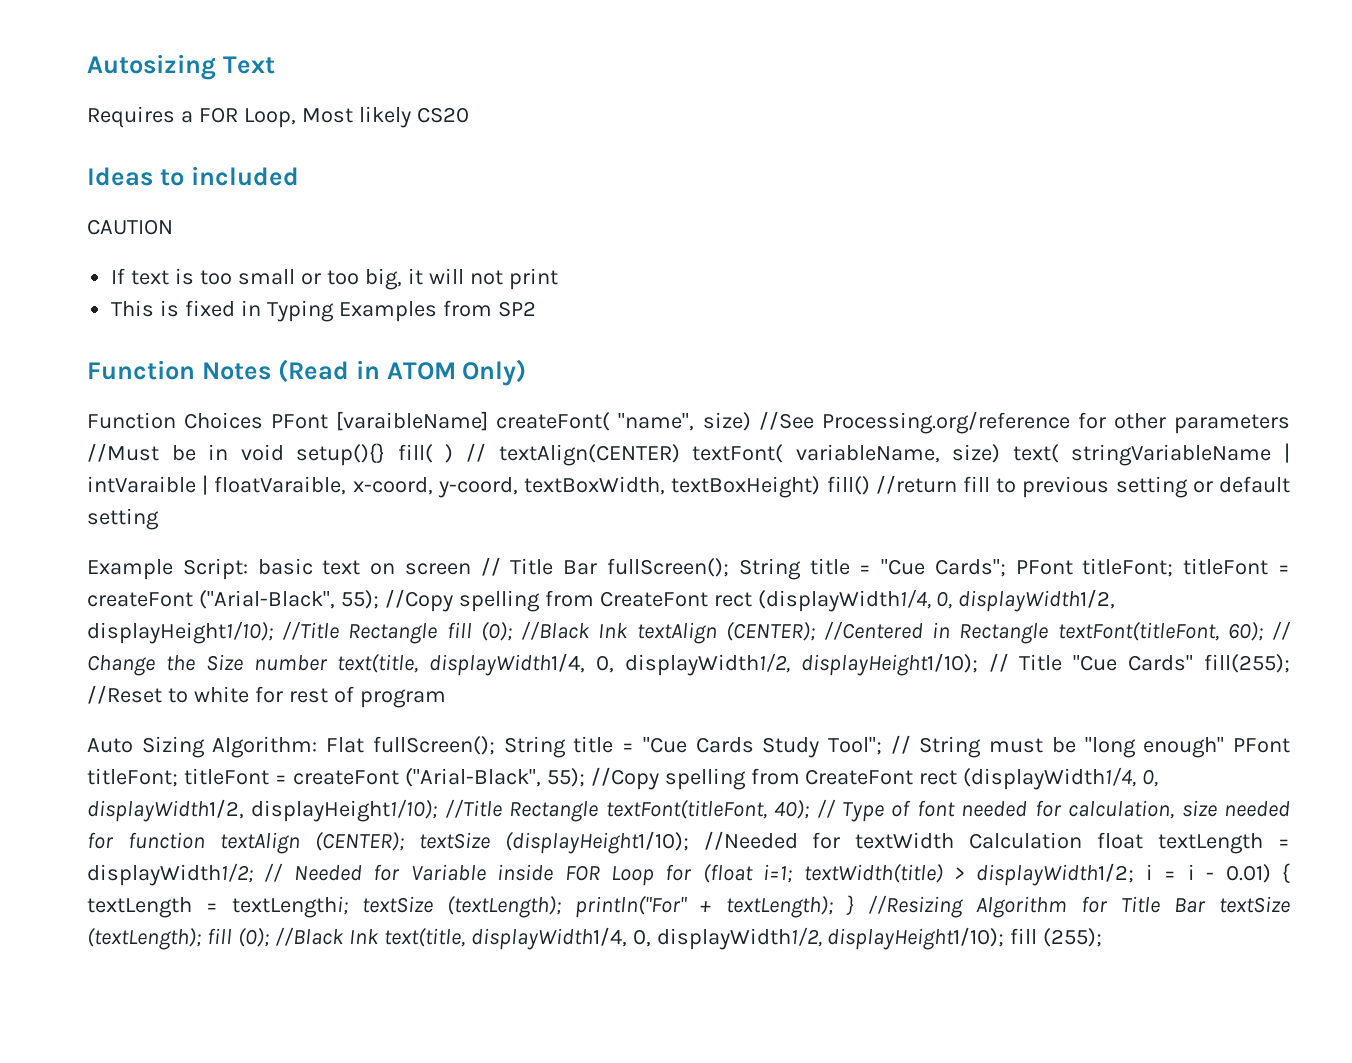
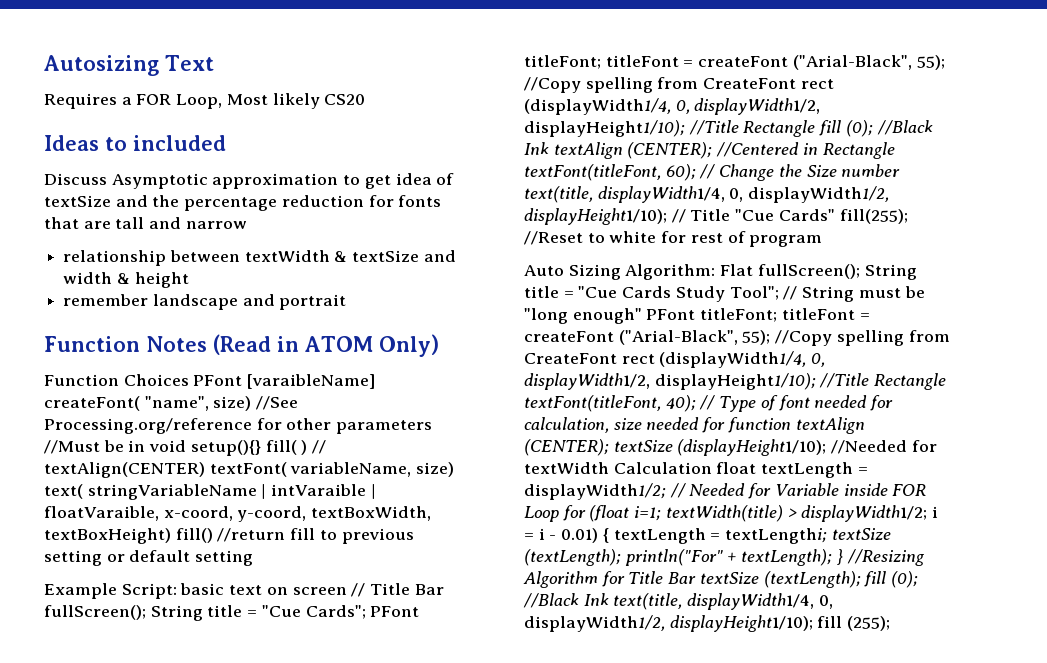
[87,219,173,235] [111,268,558,290] [111,300,536,322] CAUTION // If text is too small or too big, it will not print // This is fixed in Typing Examples from SP2 -> [44,173,455,189] [44,195,442,211] [44,217,247,229] [63,250,456,266] [63,272,189,288] [63,294,347,310] Discuss Asymptotic approximation to get idea of textSize and the percentage reduction for fonts that are tall and narrow // relationship between textWidth & textSize and width & height // remember landscape and portrait

